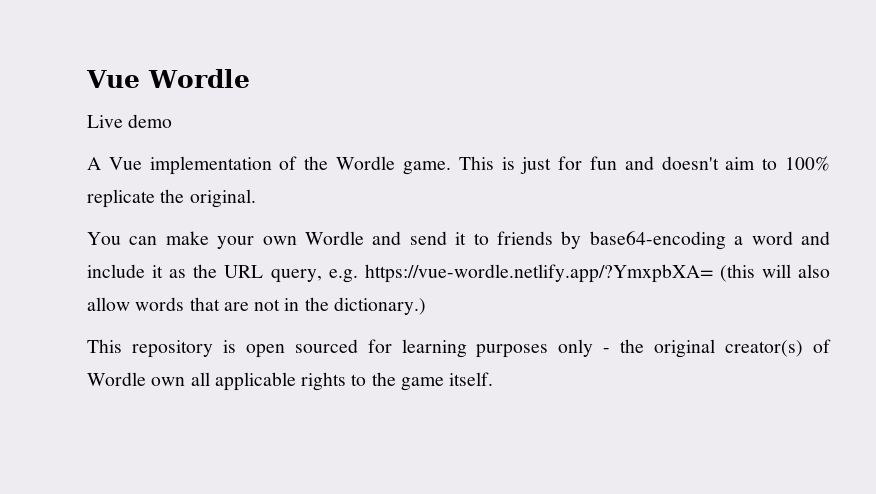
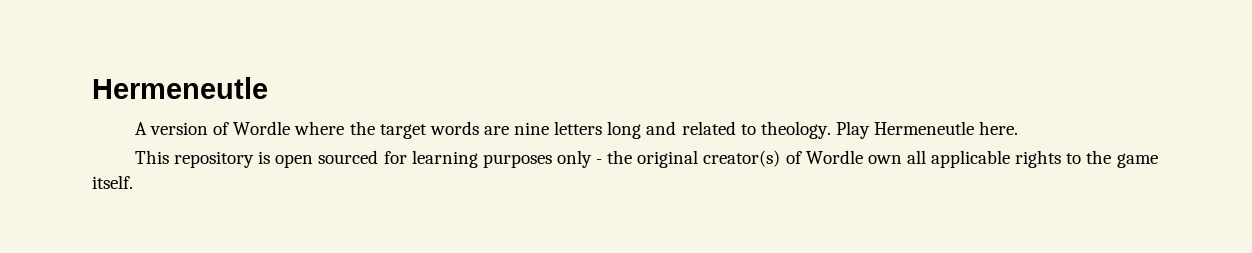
[86,69,250,88] [87,114,173,128] [87,156,830,175] [87,189,256,208] [87,231,830,250] [87,264,831,283] [87,297,426,315] Vue Wordle // Live demo // A Vue implementation of the Wordle game. This is just for fun and doesn't aim to 100% replicate the original. // You can make your own Wordle and send it to friends by base64-encoding a word and include it as the URL query, e.g. https://vue-wordle.netlify.app/?YmxpbXA= (this will also allow words that are not in the dictionary.) -> [92,77,268,99] [134,121,1019,139] Hermeneutle // A version of Wordle where the target words are nine letters long and related to theology. Play Hermeneutle here.

